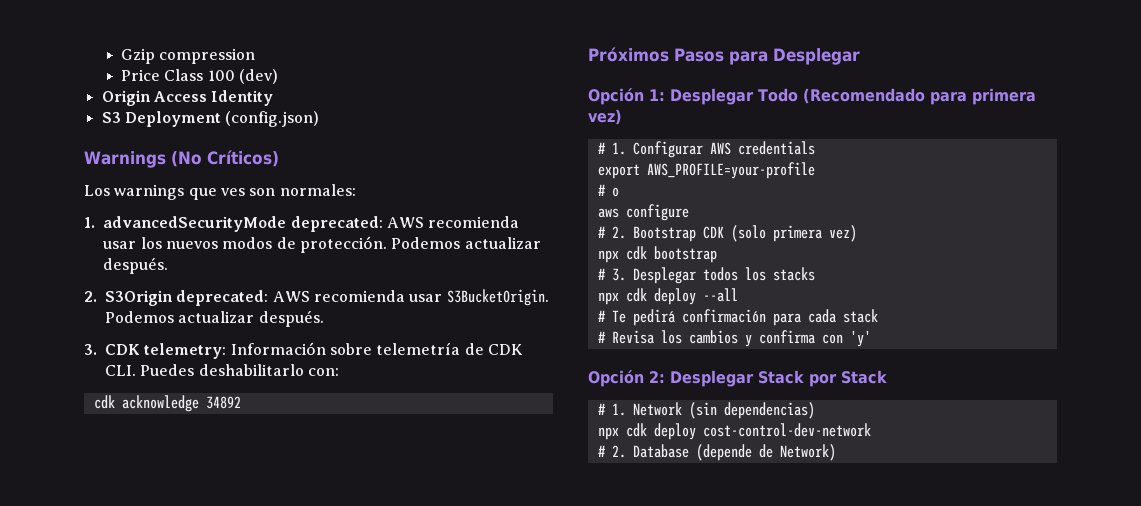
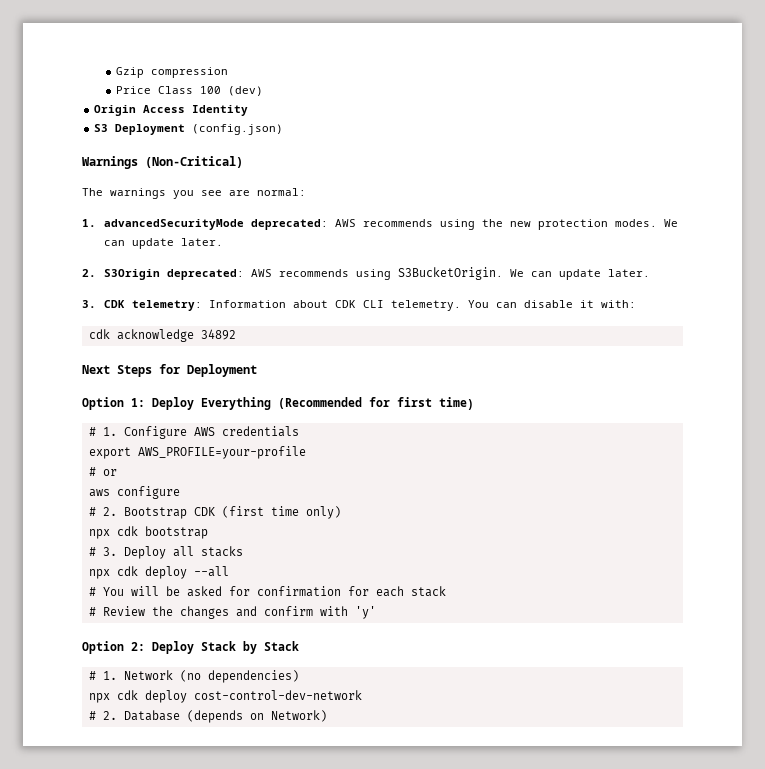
[171,150,279,167] [84,184,356,200] [84,216,520,232] [103,236,541,253] [103,257,169,274] [84,289,549,306] [105,310,324,327] [84,342,523,359] [105,364,339,376] [93,395,241,412] [588,47,860,65] [588,88,1036,105] [588,109,622,125] [597,141,703,158] (No Críticos) // Los warnings que ves son normales: // 1. advancedSecurityMode deprecated: AWS recomienda usar los nuevos modos de protección. Podemos actualizar después. // 2. S3Origin deprecated: AWS recomienda usar S3BucketOrigin. Podemos actualizar después. // 3. CDK telemetry: Información sobre telemetría de CDK CLI. Puedes deshabilitarlo con: // cdk acknowledge 34892 // Próximos Pasos para Desplegar // Opción 1: Desplegar Todo (Recomendado para primera vez) // # 1. Configurar -> [145,156,243,168] [82,188,306,199] [82,219,678,230] [103,238,223,249] [82,267,650,280] [82,300,636,311] [88,329,236,342] [82,364,257,377] [82,397,474,410] [88,426,187,439] (Non-Critical) // The warnings you see are normal: // 1. advancedSecurityMode deprecated: AWS recommends using the new protection modes. We can update later. // 2. S3Origin deprecated: AWS recommends using S3BucketOrigin. We can update later. // 3. CDK telemetry: Information about CDK CLI telemetry. You can disable it with: // cdk acknowledge 34892 // Next Steps for Deployment // Option 1: Deploy Everything (Recommended for first time) // # 1. Configure
[611,187,619,197] o -> [102,469,117,476] or
[730,225,857,242] (solo primera vez) -> [221,506,341,519] (first time only)
[632,267,766,284] Desplegar todos los -> [123,546,194,559] Deploy all
[611,309,878,326] [597,330,871,347] [588,370,837,387] Te pedirá confirmación para cada stack // # Revisa los cambios y confirma con 'y' // Opción 2: Desplegar Stack por -> [102,586,446,597] [88,606,376,619] [82,641,257,654] You will be asked for confirmation for each stack // # Review the changes and confirm with 'y' // Option 2: Deploy Stack by
[688,402,815,419] (sin dependencias) -> [179,670,299,683] (no dependencies)
[695,444,773,461] (depende de -> [186,710,264,723] (depends on

